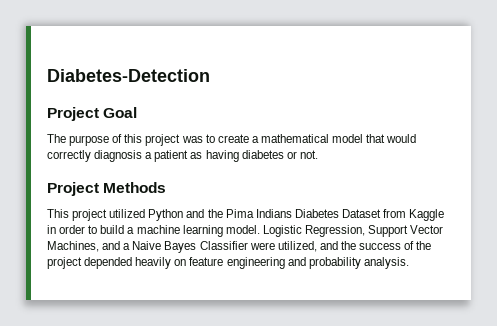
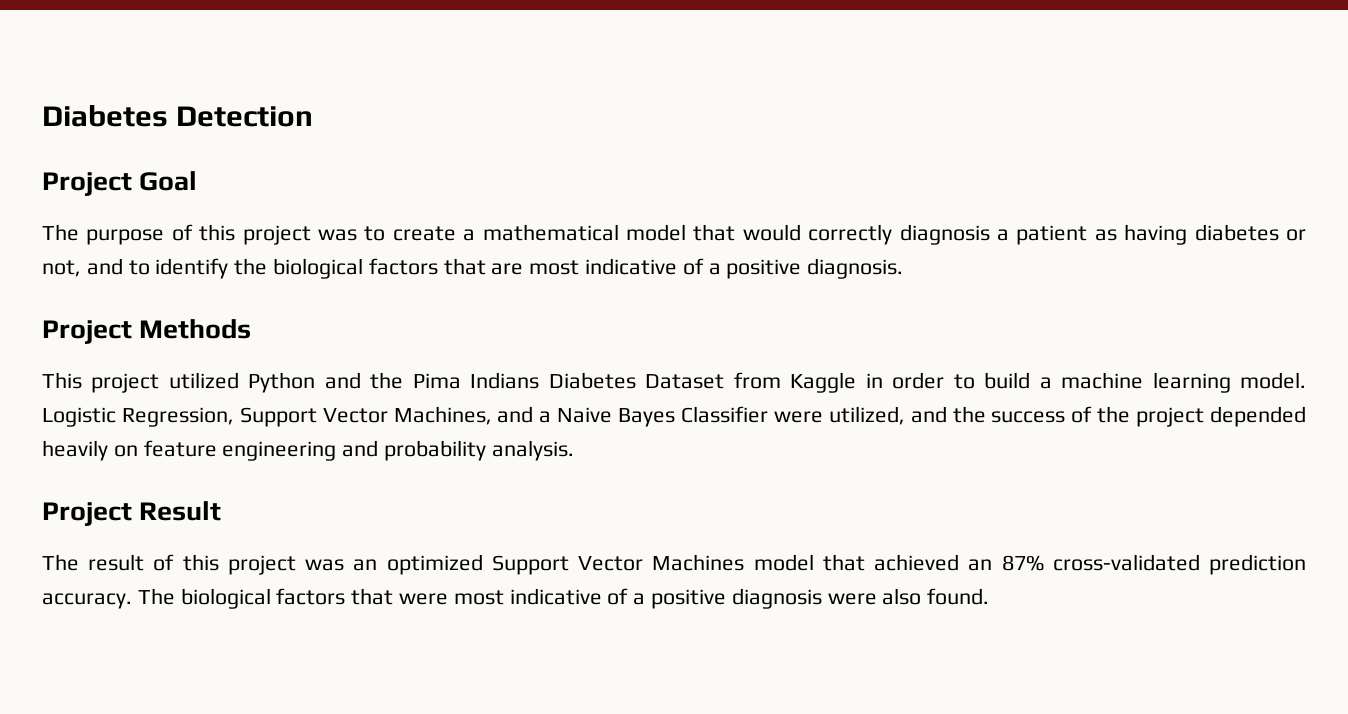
[47,69,210,82] Diabetes-Detection -> [42,105,314,127] Diabetes Detection
[299,150,318,159] not. -> [42,258,904,279] not, and to identify the biological factors that are most indicative of a positive diagnosis.
(409, 263) none -> [42,501,222,526] [42,554,1307,575] [42,588,990,609] // Project Result // The result of this project was an optimized Support Vector Machines model that achieved an 87% cross-validated prediction accuracy. The biological factors that were most indicative of a positive diagnosis were also found.

